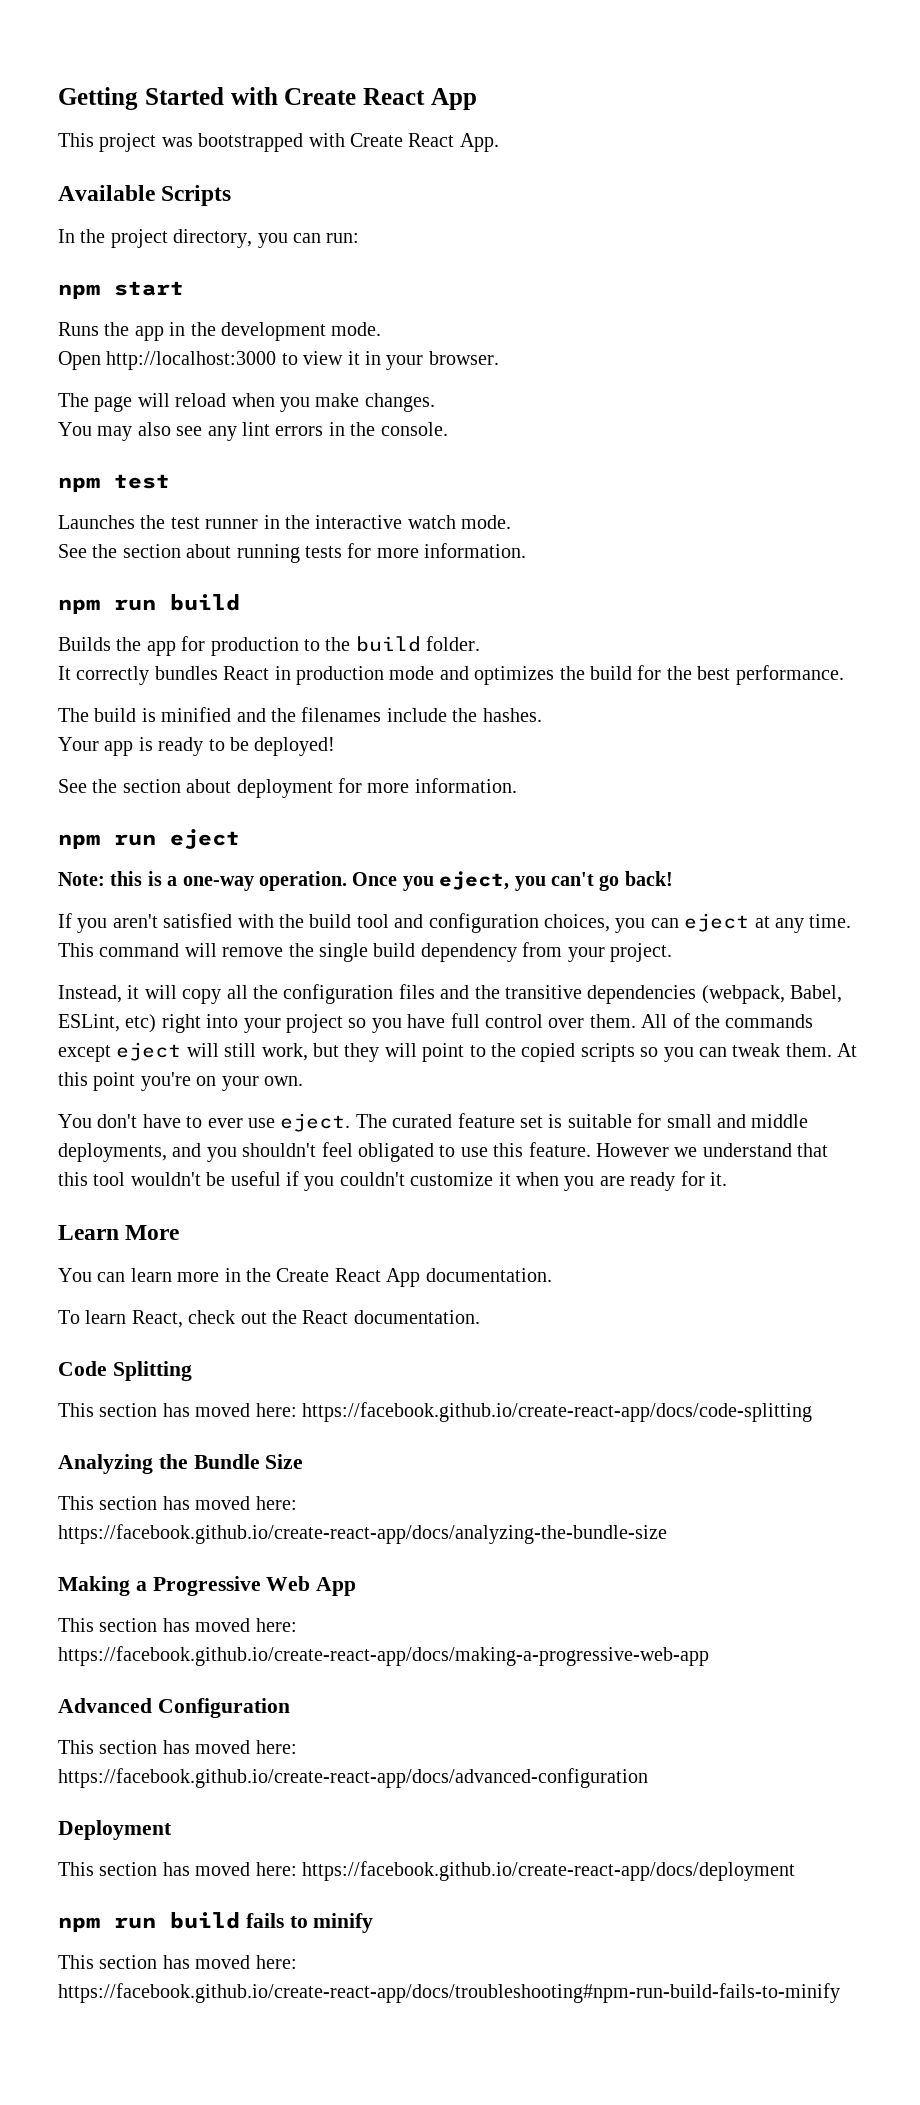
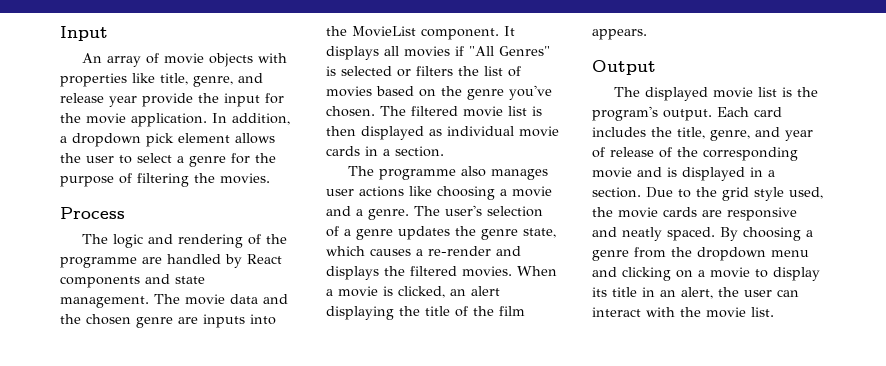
[58,87,477,110] [58,133,499,152] [58,185,232,206] [58,229,360,248] [58,281,184,299] [58,322,382,341] [58,351,499,370] [58,393,435,412] [58,422,448,441] [58,474,170,492] [58,515,512,529] [58,543,527,563] [58,594,240,614] [58,636,481,656] [58,665,844,685] [58,707,542,722] [58,737,336,756] [58,778,517,798] [58,829,240,849] [58,871,673,891] [58,913,852,933] [58,942,672,962] [58,984,843,1004] [58,1013,814,1033] [58,1042,858,1062] [58,1072,303,1091] [58,1113,809,1132] [58,1142,829,1162] [58,1171,727,1191] [58,1225,180,1240] [58,1268,552,1287] [58,1310,480,1328] [58,1361,192,1381] [58,1402,812,1422] [58,1454,304,1474] [58,1496,297,1510] [58,1524,667,1544] [58,1576,357,1596] [58,1618,297,1632] [58,1646,709,1666] [58,1698,290,1718] [58,1740,297,1754] [58,1768,648,1788] [58,1820,172,1840] [58,1861,795,1881] [58,1912,374,1933] [58,1955,297,1969] [58,1983,840,2003] Getting Started with Create React App // This project was bootstrapped with Create React App. // Available Scripts // In the project directory, you can run: // npm start // Runs the app in the development mode. // Open http://localhost:3000 to view it in your browser. // The page will reload when you make changes. // You may also see any lint errors in the console. // npm test // Launches the test runner in the interactive watch mode. // See the section about running tests for more information. // npm run build // Builds the app for production to the build folder. // It correctly bundles React in production mode and optimizes the build for the best performance. // The build is minified and the filenames include the hashes. // Your app is ready to be deployed! // See the section about deployment for more information. // npm run eject // Note: this is a one-way operation. Once you eject, you can't go back! // If you aren't satisfied with the build tool and configuration choices, you can eject at any time. This command will remove the single build dependency from your project. // Instead, it will copy all the configuration files and the transitive dependencies (webpack, Babel, ESLint, etc) right into your project so you have full control over them. All of the commands except eject will still work, but they will point to the copied scripts so you can tweak them. At this point you're on your own. // You don't have to ever use eject. The curated feature set is suitable for small and middle deployments, and you shouldn't feel obligated to use this feature. However we understand that this tool wouldn't be useful if you couldn't customize it when you are ready for it. // Learn More // You can learn more in the Create React App documentation. // To learn React, check out the React documentation. // Code Splitting // This section has moved here: https://facebook.github.io/create-react-app/docs/code-splitting // Analyzing the Bundle Size // This section has moved here: https://facebook.github.io/create-react-app/docs/analyzing-the-bundle-size // Making a Progressive Web App // This section has moved here: https://facebook.github.io/create-react-app/docs/making-a-progressive-web-app // Advanced Configuration // This section has moved here: https://facebook.github.io/create-react-app/docs/advanced-configuration // Deployment // This section has moved here: https://facebook.github.io/create-react-app/docs/deployment // npm run build fails to minify // This section has moved here: https://facebook.github.io/create-react-app/docs/troubleshooting#npm-run-build-fails-to-minify -> [60,26,108,41] [81,53,287,67] [60,73,263,87] [60,93,284,107] [60,113,290,127] [60,133,275,147] [60,153,276,167] [60,173,270,187] [60,207,125,219] [81,234,287,248] [60,254,282,268] [60,274,205,288] [60,294,288,308] [60,314,276,328] [326,26,515,40] [326,46,550,60] [326,66,521,77] [326,85,552,100] [326,106,542,117] [326,126,559,140] [326,146,444,157] [347,166,548,180] [326,186,552,200] [326,205,543,220] [326,226,556,240] [326,246,521,256] [326,266,557,280] [326,286,500,298] [326,306,525,320] [592,29,647,40] [592,60,656,75] [613,87,818,101] [592,106,782,121] [592,127,813,141] [592,147,798,161] [592,167,775,181] [592,187,823,201] [592,207,797,221] [592,227,813,241] [592,247,809,261] [592,267,820,281] [592,287,799,299] [592,307,774,318] Input // An array of movie objects with properties like title, genre, and release year provide the input for the movie application. In addition, a dropdown pick element allows the user to select a genre for the purpose of filtering the movies. // Process // The logic and rendering of the programme are handled by React components and state management. The movie data and the chosen genre are inputs into the MovieList component. It displays all movies if "All Genres" is selected or filters the list of movies based on the genre you've chosen. The filtered movie list is then displayed as individual movie cards in a section. // The programme also manages user actions like choosing a movie and a genre. The user's selection of a genre updates the genre state, which causes a re-render and displays the filtered movies. When a movie is clicked, an alert displaying the title of the film appears. // Output // The displayed movie list is the program's output. Each card includes the title, genre, and year of release of the corresponding movie and is displayed in a section. Due to the grid style used, the movie cards are responsive and neatly spaced. By choosing a genre from the dropdown menu and clicking on a movie to display its title in an alert, the user can interact with the movie list.

